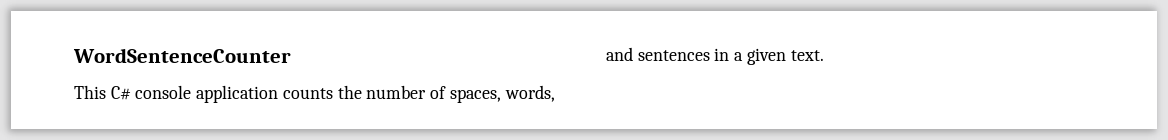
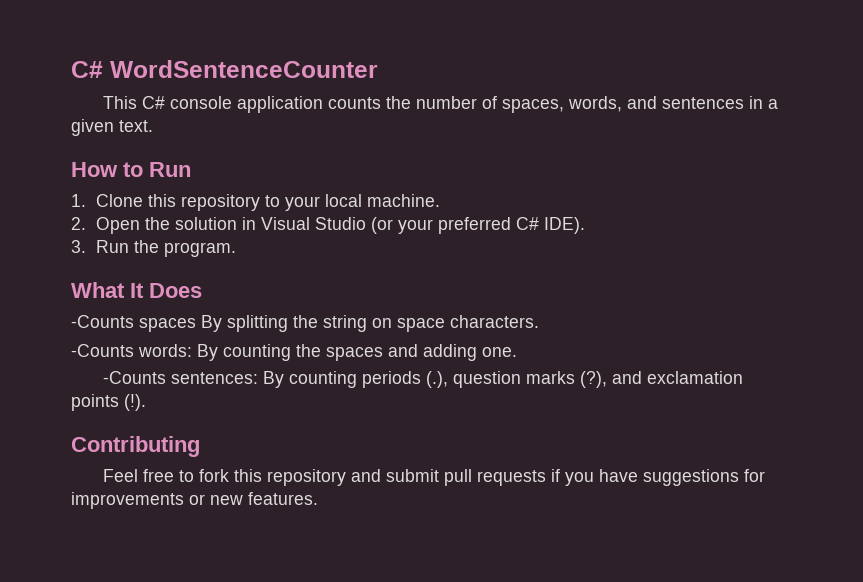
(73, 55) none -> [71,61,103,78] C#
(824, 55) none -> [71,162,191,177] [71,194,440,211] [71,217,585,234] [71,240,236,257] [71,282,202,298] [71,315,539,332] [71,344,517,361] [103,371,744,388] [71,394,146,411] [71,436,200,457] [103,469,766,486] [71,492,318,509] // How to Run // 1. Clone this repository to your local machine. // 2. Open the solution in Visual Studio (or your preferred C# IDE). // 3. Run the program. // What It Does // -Counts spaces By splitting the string on space characters. // -Counts words: By counting the spaces and adding one. // -Counts sentences: By counting periods (.), question marks (?), and exclamation points (!). // Contributing // Feel free to fork this repository and submit pull requests if you have suggestions for improvements or new features.

